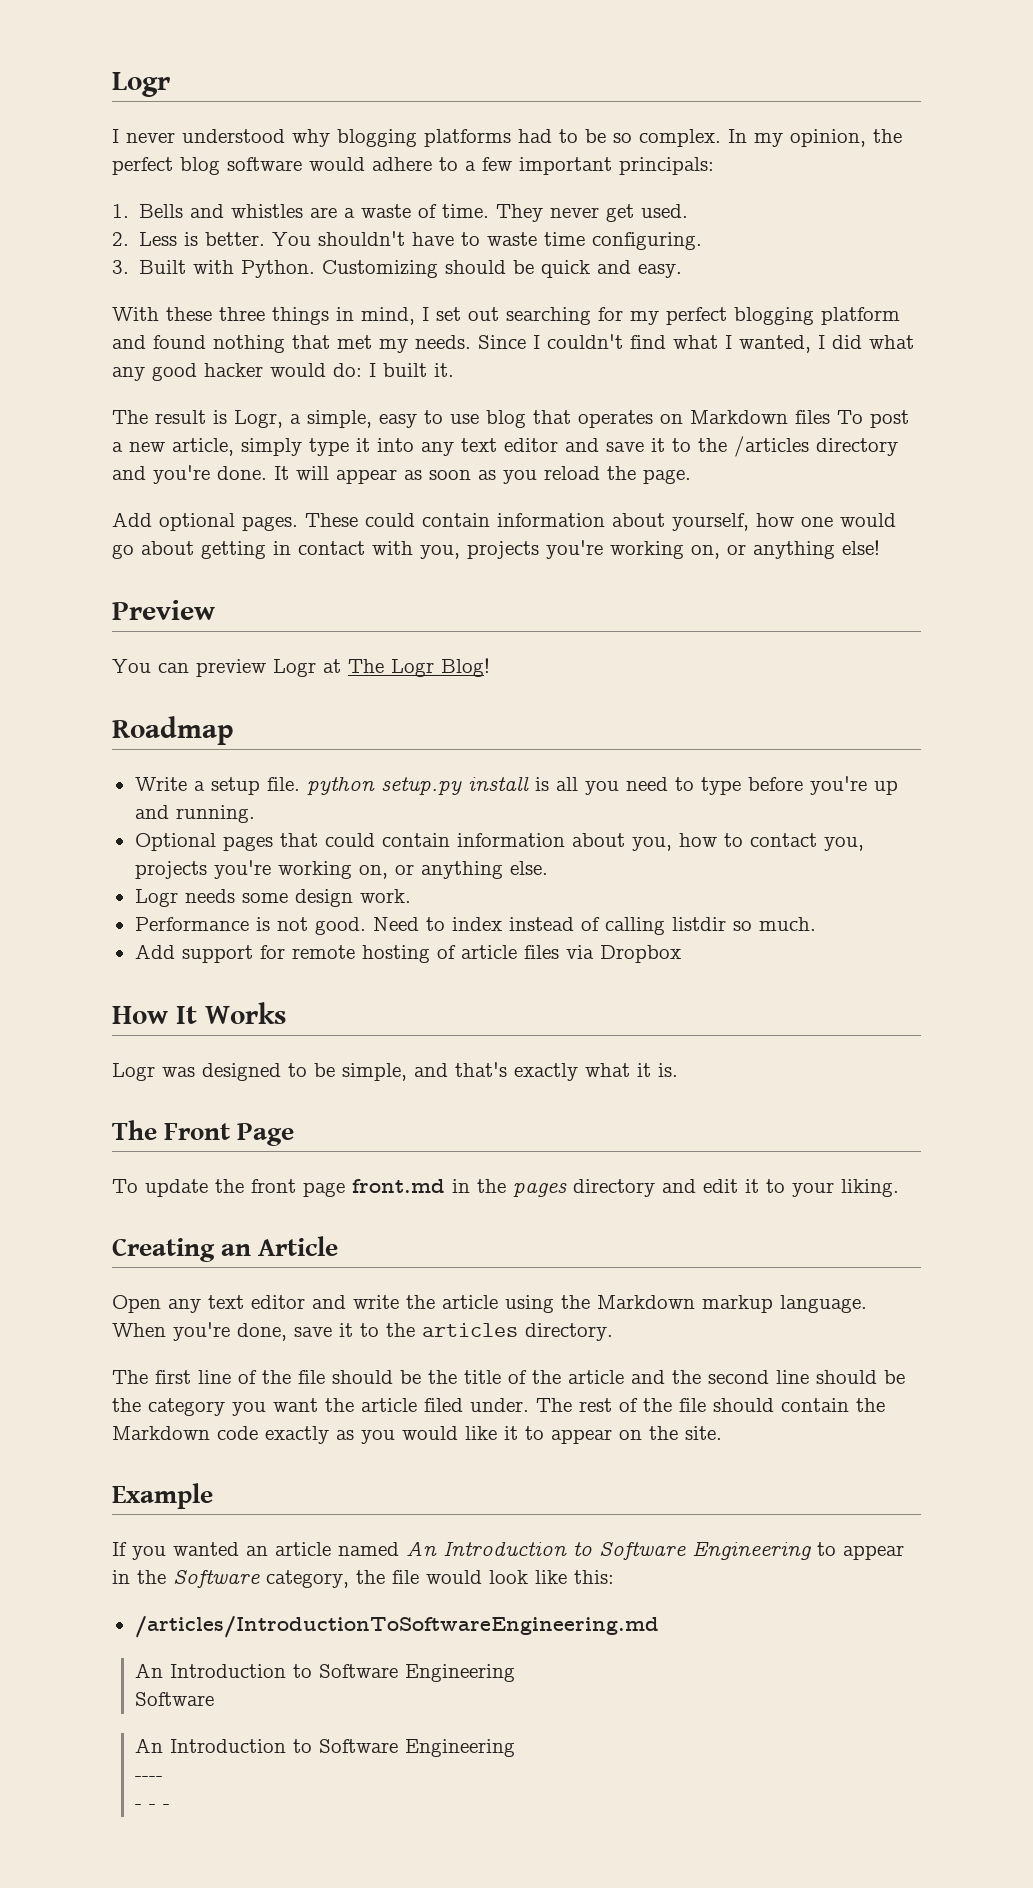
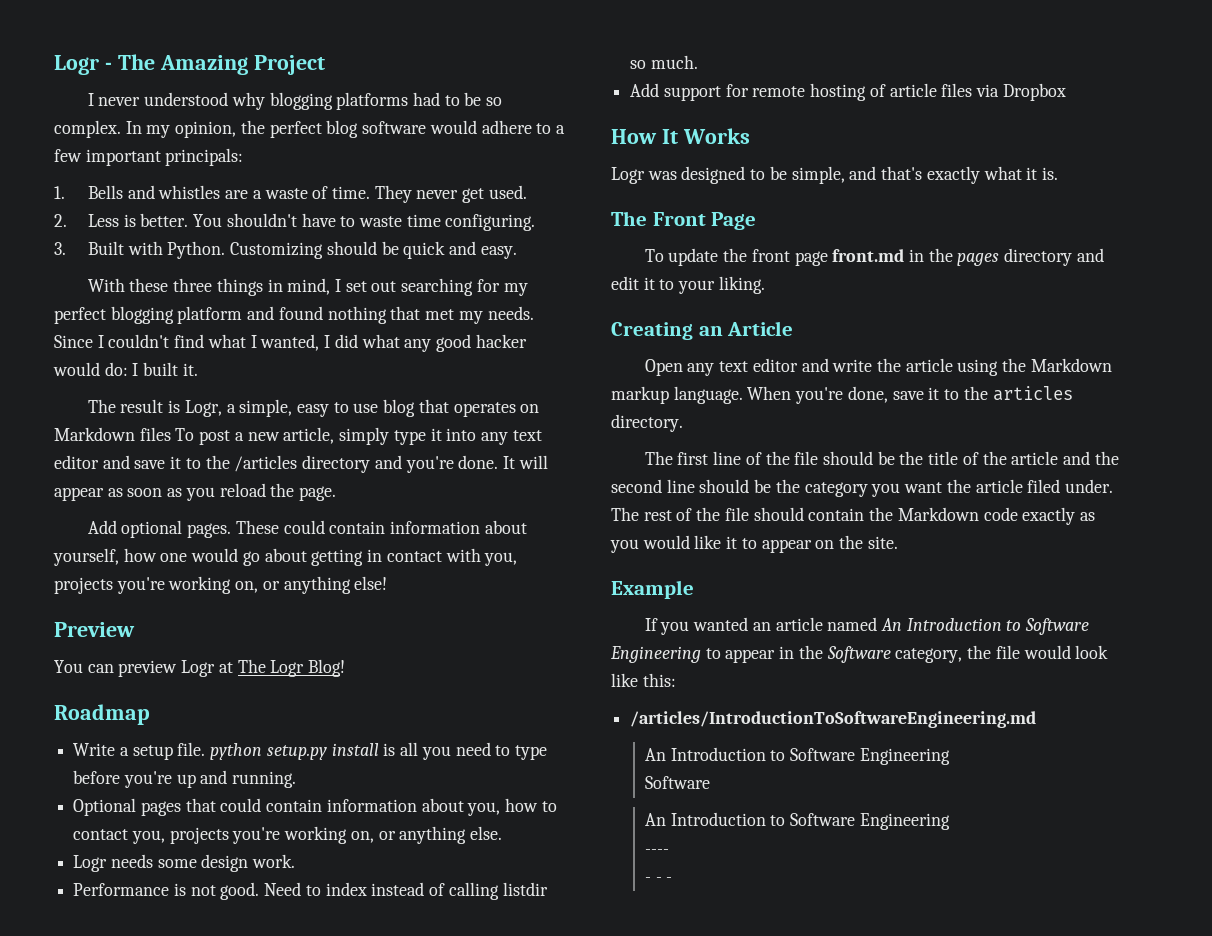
[112,72,170,97] Logr -> [54,54,325,75] Logr - The Amazing Project

